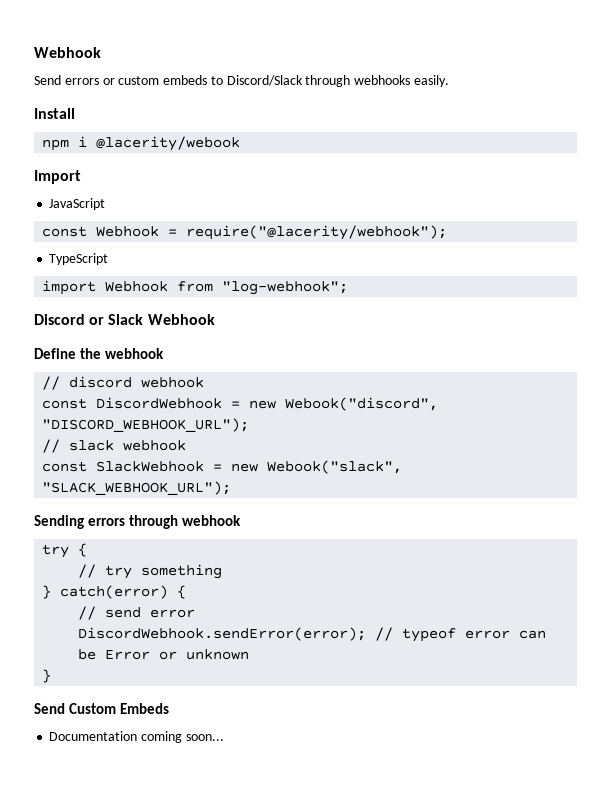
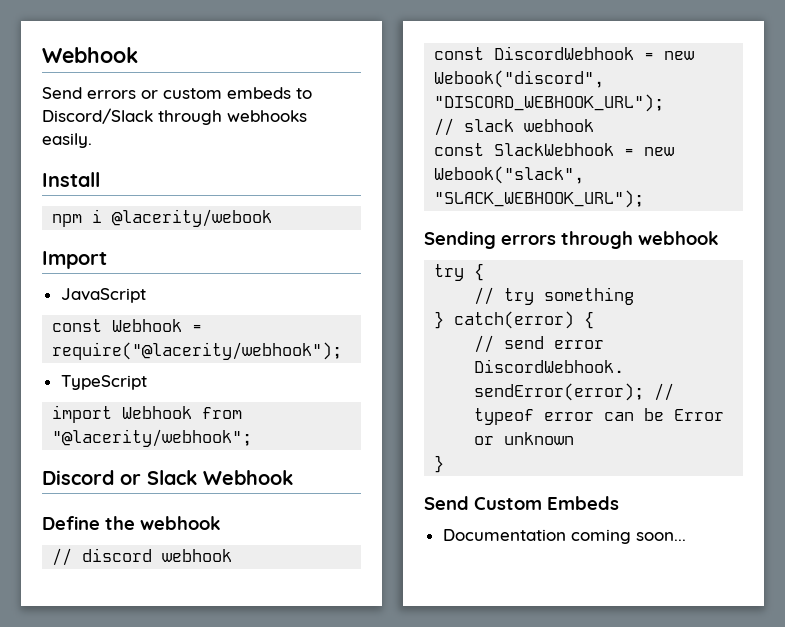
[222,281,349,295] "log-webhook"; -> [52,429,253,447] "@lacerity/webhook";

